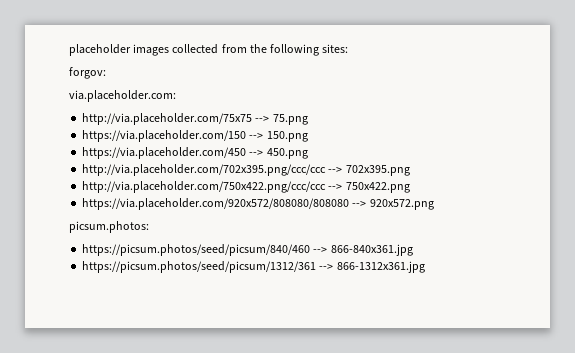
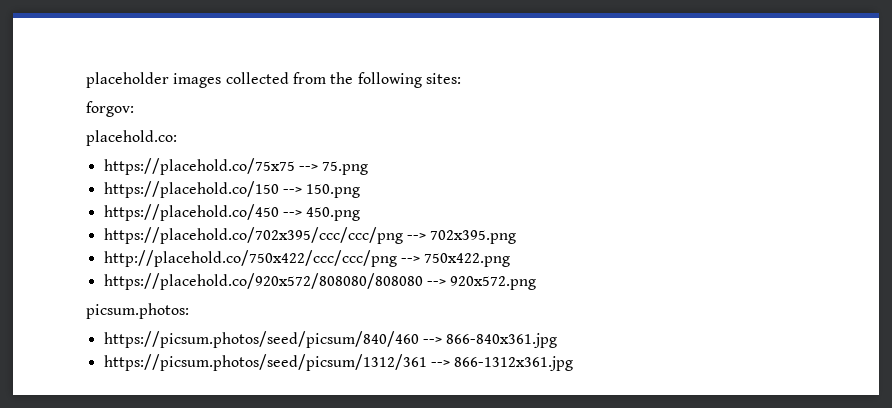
[69,90,176,102] [82,113,253,125] via.placeholder.com: // http://via.placeholder.com/75x75 -> [86,130,177,146] [103,158,295,175] placehold.co: // https://placehold.co/75x75
[82,130,247,142] https://via.placeholder.com/150 -> [103,181,279,198] https://placehold.co/150
[82,147,247,159] https://via.placeholder.com/450 -> [103,204,279,221] https://placehold.co/450
[82,164,327,176] http://via.placeholder.com/702x395.png/ccc/ccc -> [103,227,403,244] https://placehold.co/702x395/ccc/ccc/png
[82,181,327,193] http://via.placeholder.com/750x422.png/ccc/ccc -> [103,250,397,267] http://placehold.co/750x422/ccc/ccc/png
[82,198,350,210] https://via.placeholder.com/920x572/808080/808080 -> [103,273,423,290] https://placehold.co/920x572/808080/808080

